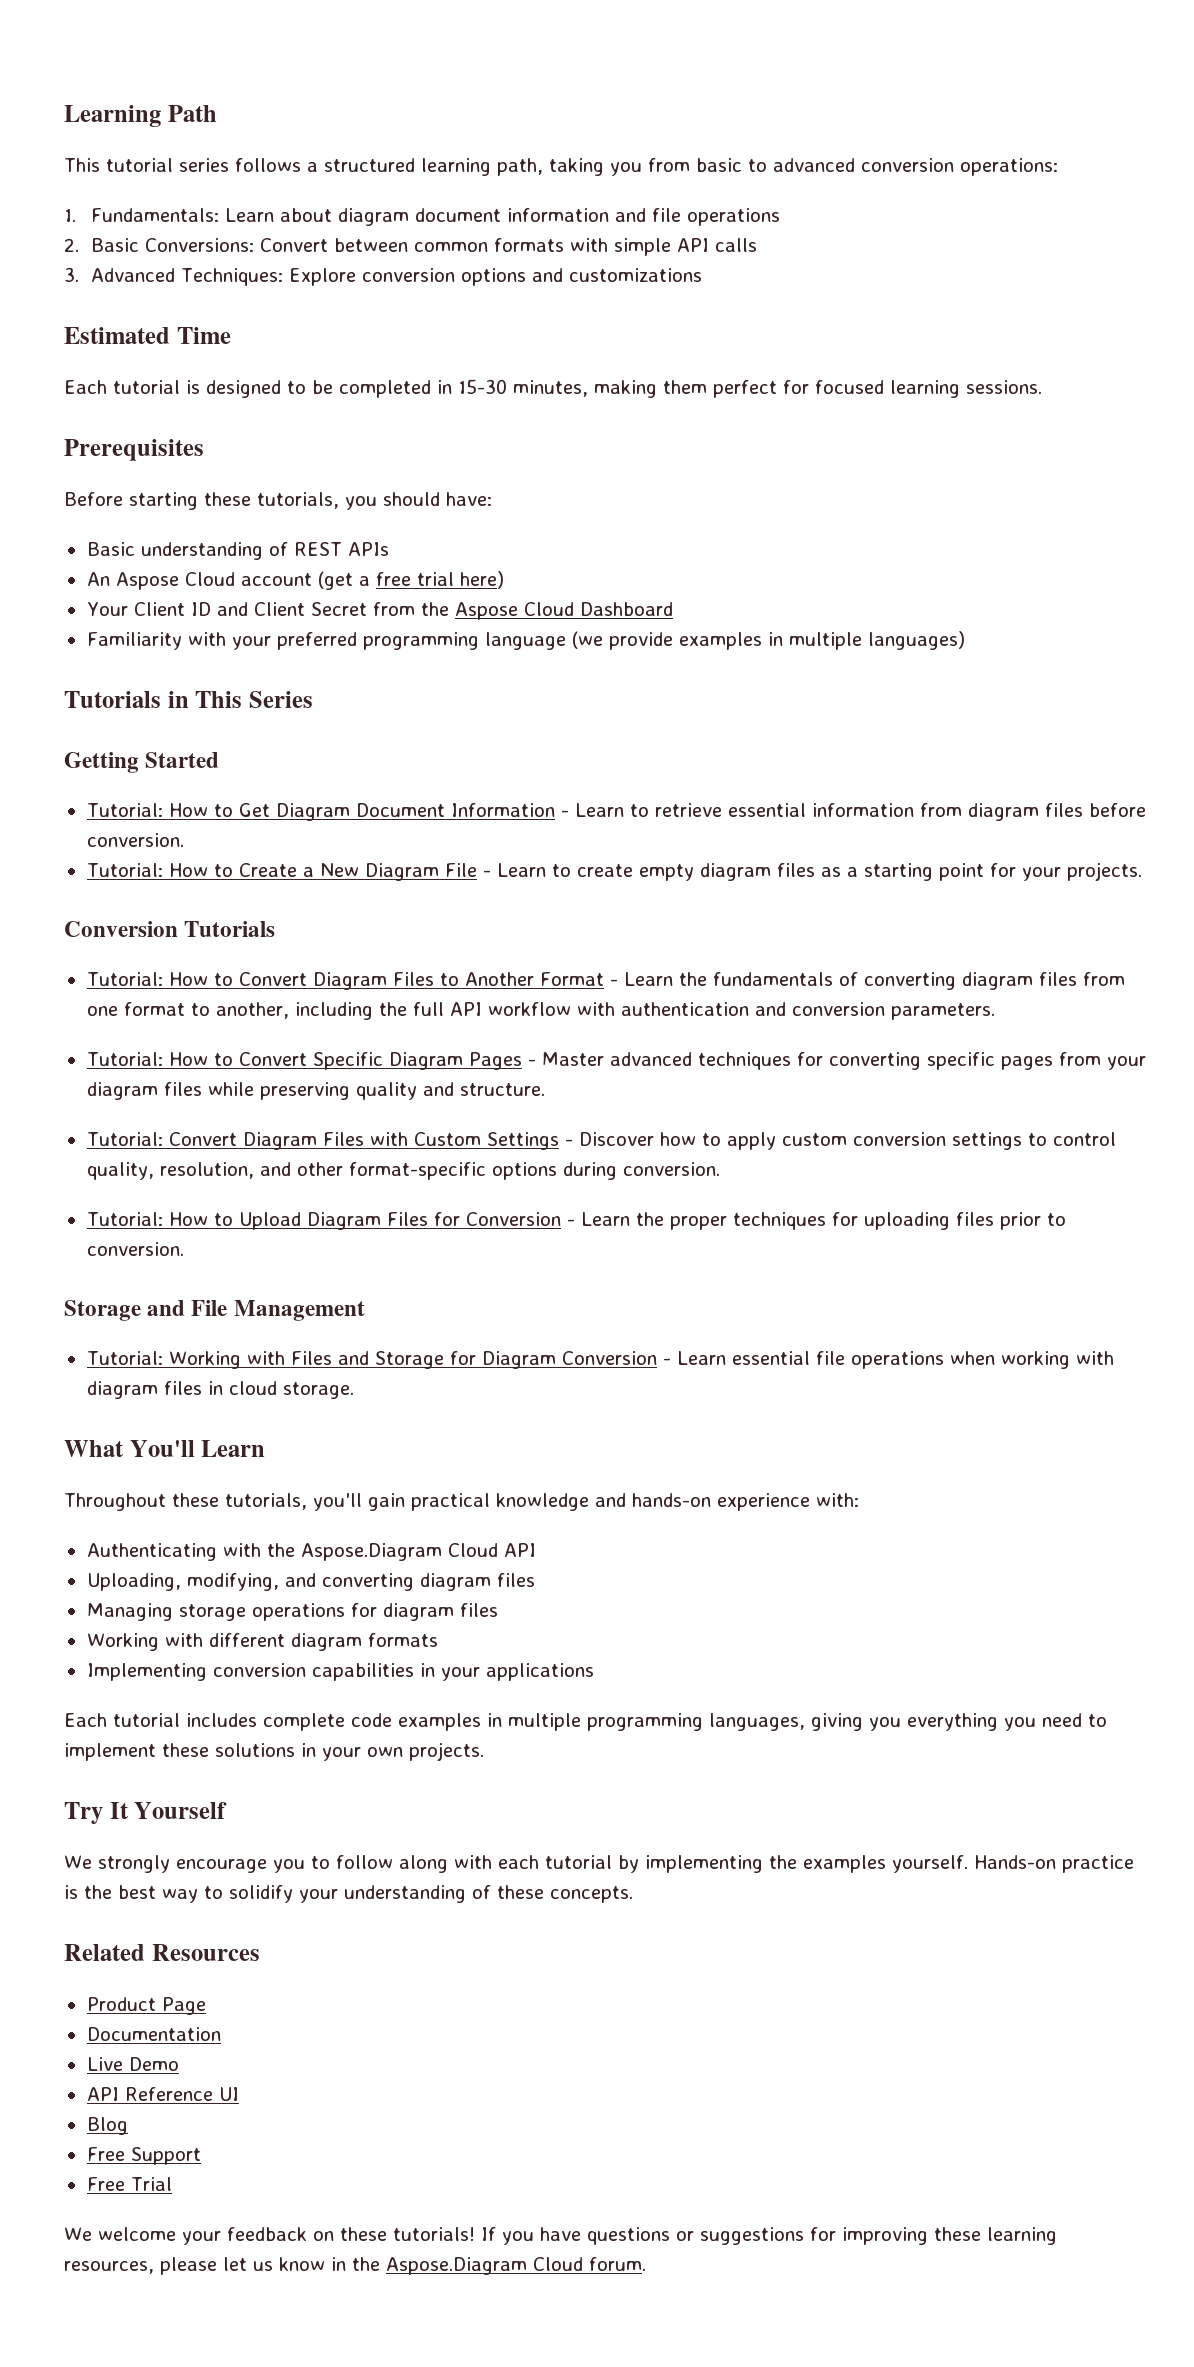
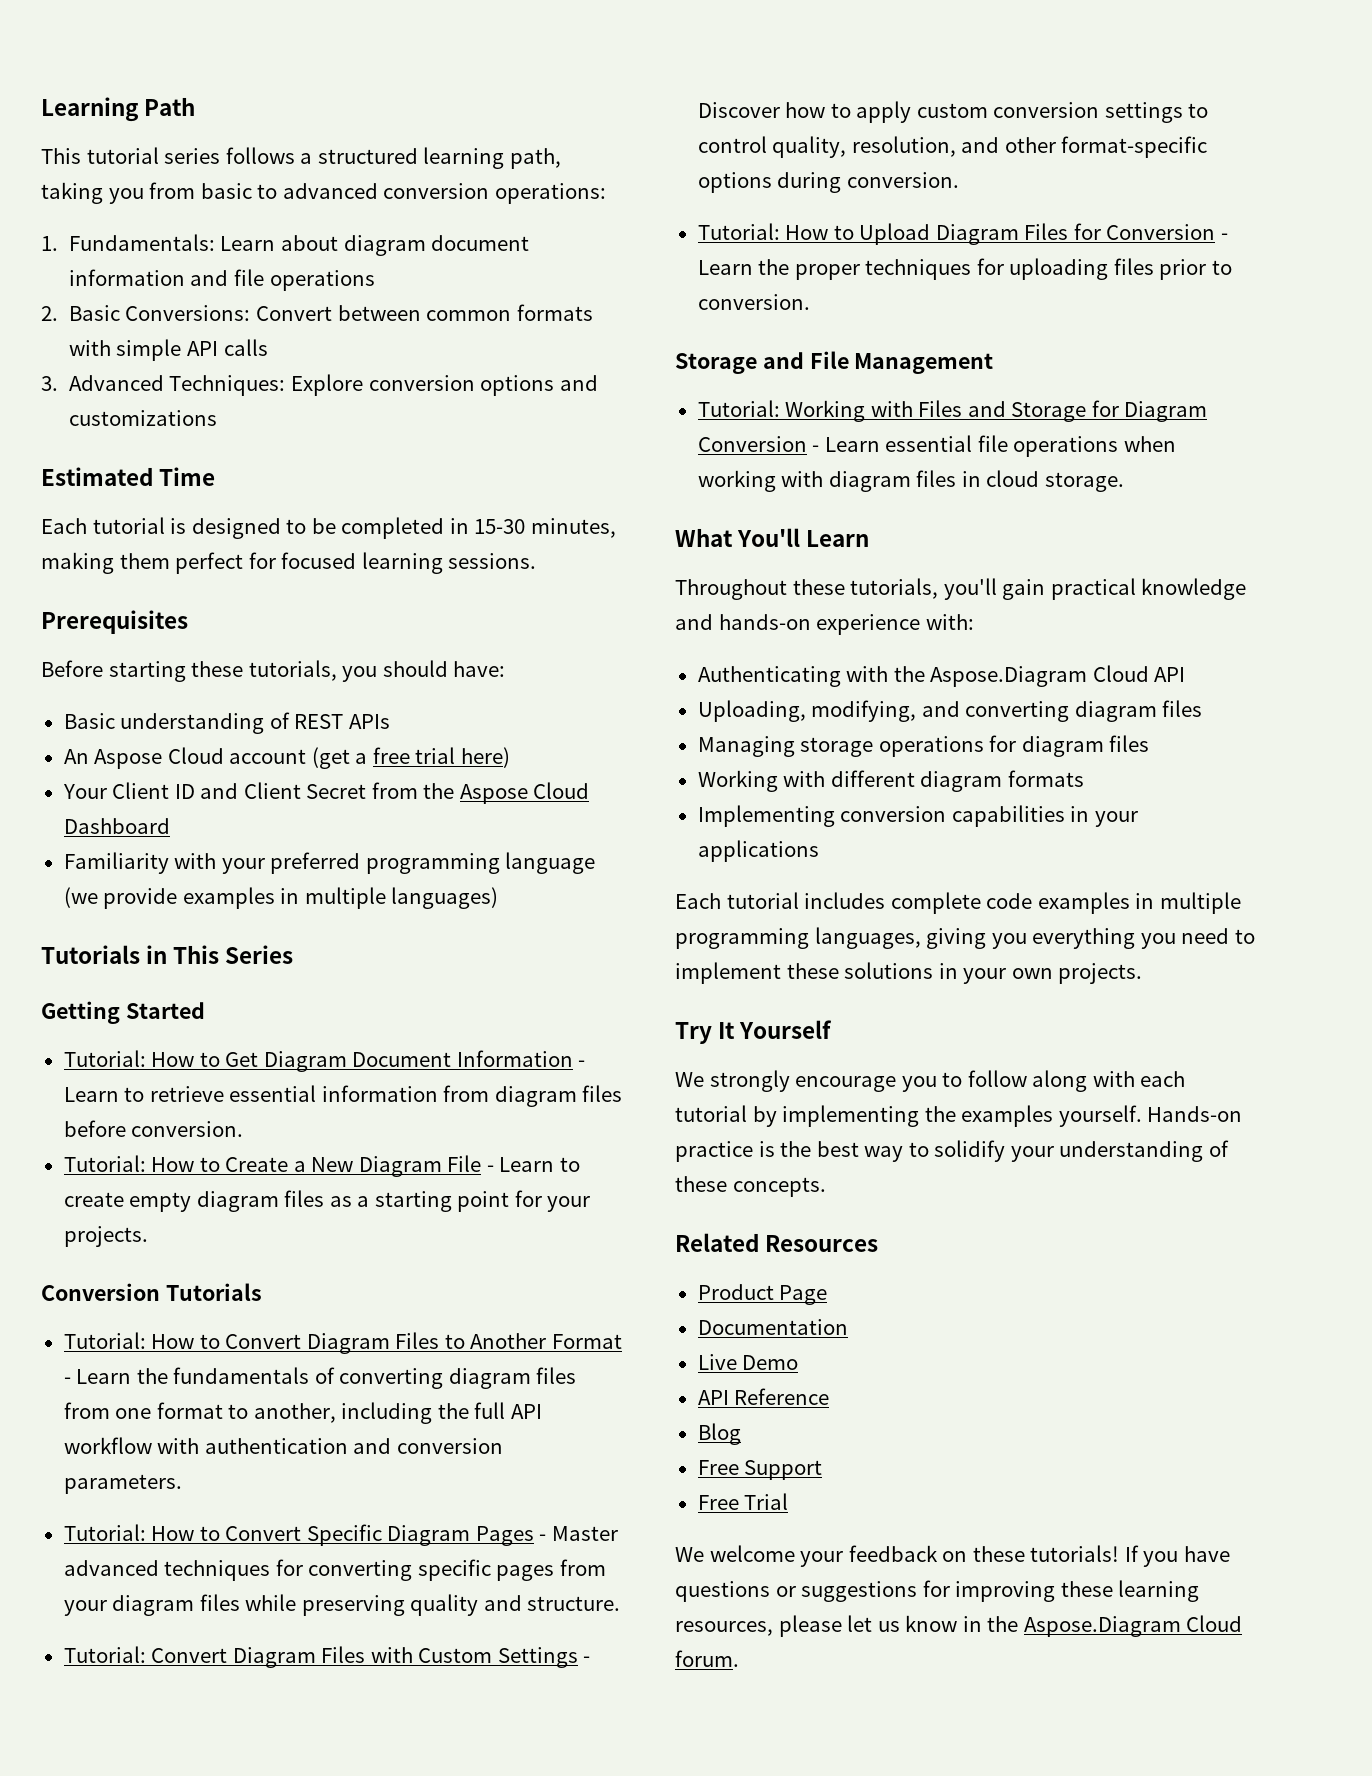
[218,2087,239,2101] UI -> (830, 1396) none

